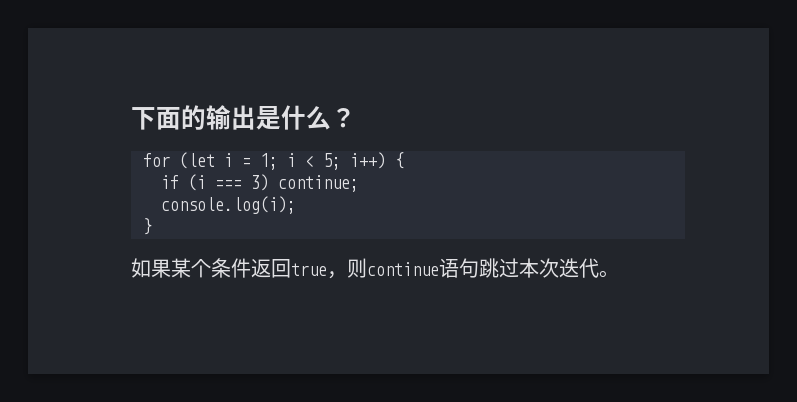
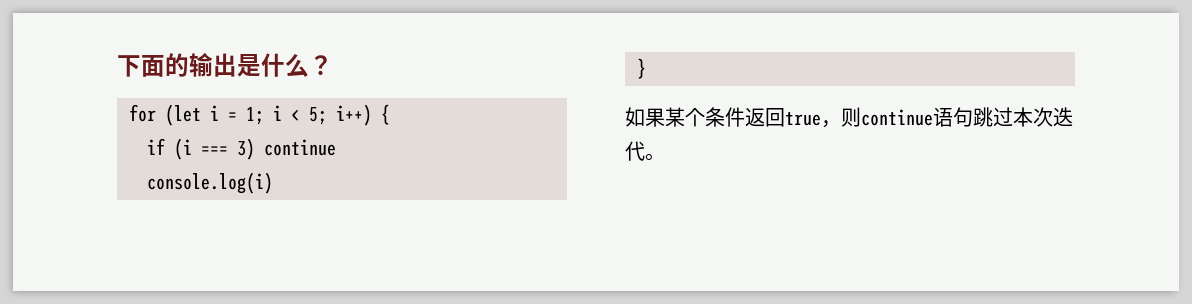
[278,175,359,192] [161,196,296,214] continue; // console.log(i); -> [264,139,336,156] [147,172,273,194] continue // console.log(i)

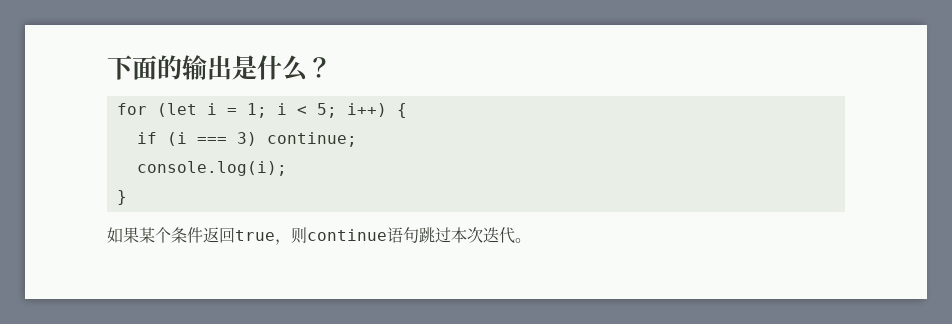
[264,139,336,156] [147,172,273,194] continue // console.log(i) -> [266,132,357,147] [136,161,287,176] continue; // console.log(i);

